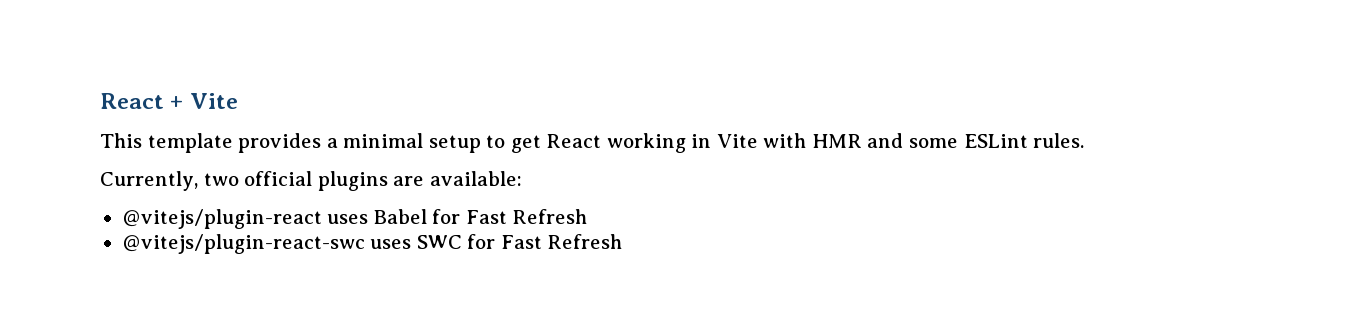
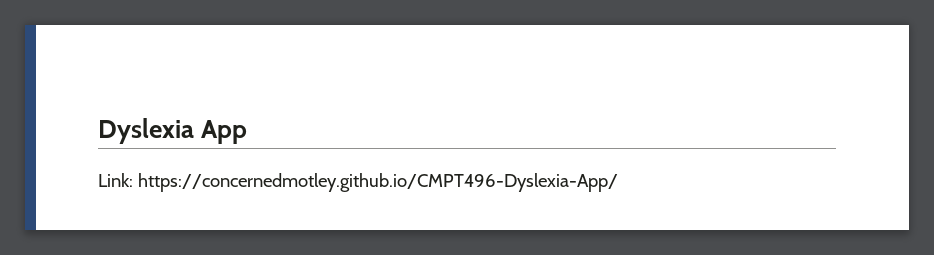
[100,93,238,109] [100,133,1085,153] [100,171,522,191] [122,209,588,229] [122,234,623,254] React + Vite // This template provides a minimal setup to get React working in Vite with HMR and some ESLint rules. // Currently, two official plugins are available: // @vitejs/plugin-react uses Babel for Fast Refresh // @vitejs/plugin-react-swc uses SWC for Fast Refresh -> [98,118,248,144] [98,173,618,192] Dyslexia App // Link: https://concernedmotley.github.io/CMPT496-Dyslexia-App/

